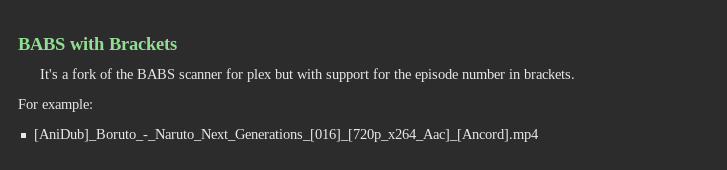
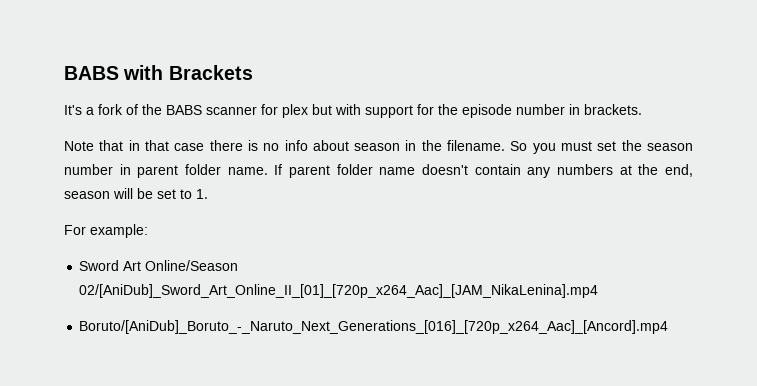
[18,99,93,112] [33,129,539,142] For example: // [AniDub]_Boruto_-_Naruto_Next_Generations_[016]_[720p_x264_Aac]_[Ancord].mp4 -> [64,140,693,154] [64,164,693,178] [64,188,208,199] [64,224,148,238] [79,260,239,271] [79,284,599,298] [79,320,669,334] Note that in that case there is no info about season in the filename. So you must set the season number in parent folder name. If parent folder name doesn't contain any numbers at the end, season will be set to 1. // For example: // Sword Art Online/Season 02/[AniDub]_Sword_Art_Online_II_[01]_[720p_x264_Aac]_[JAM_NikaLenina].mp4 // Boruto/[AniDub]_Boruto_-_Naruto_Next_Generations_[016]_[720p_x264_Aac]_[Ancord].mp4

